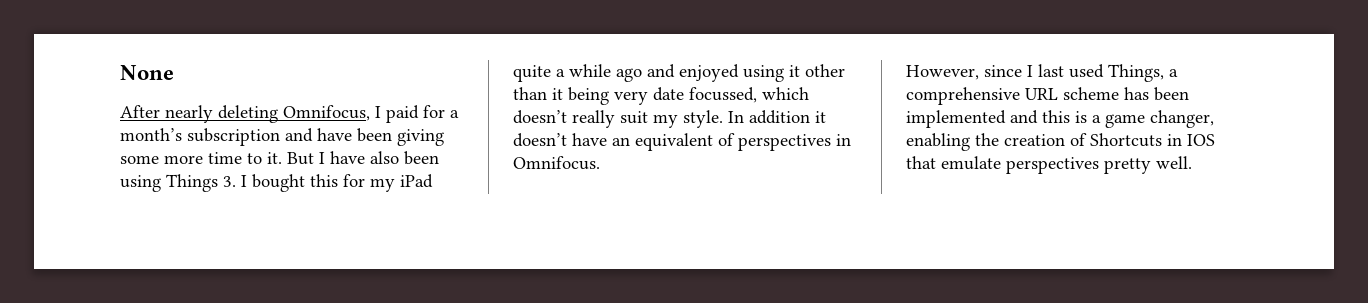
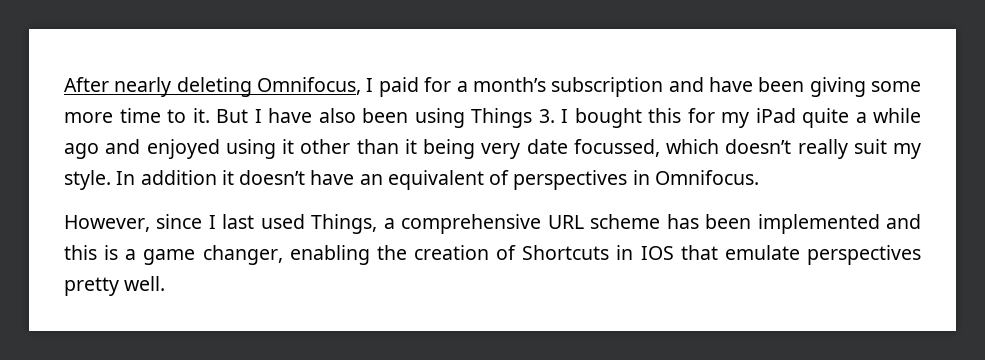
[120,65,174,80] None // -> (64, 84) none

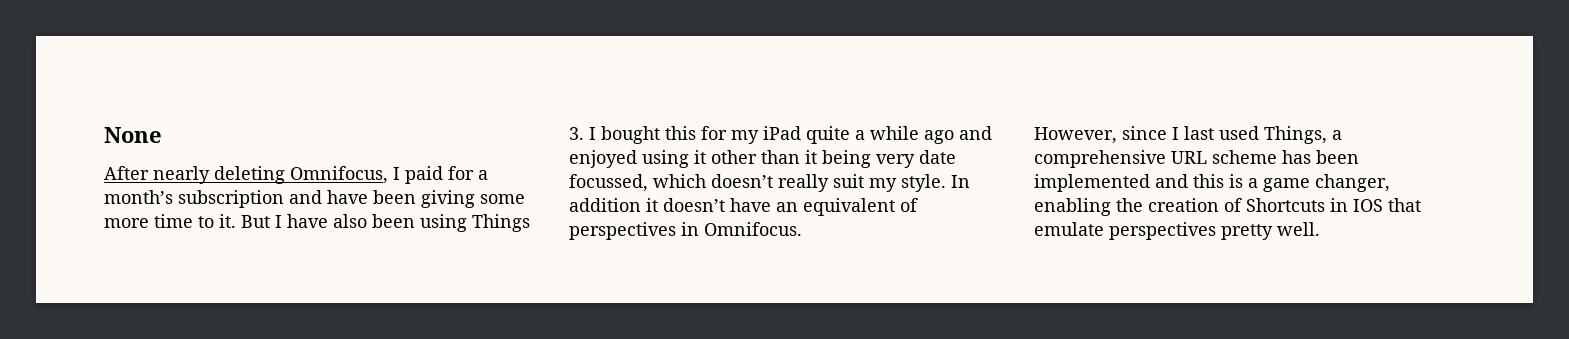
(64, 84) none -> [104,127,162,143] None //

